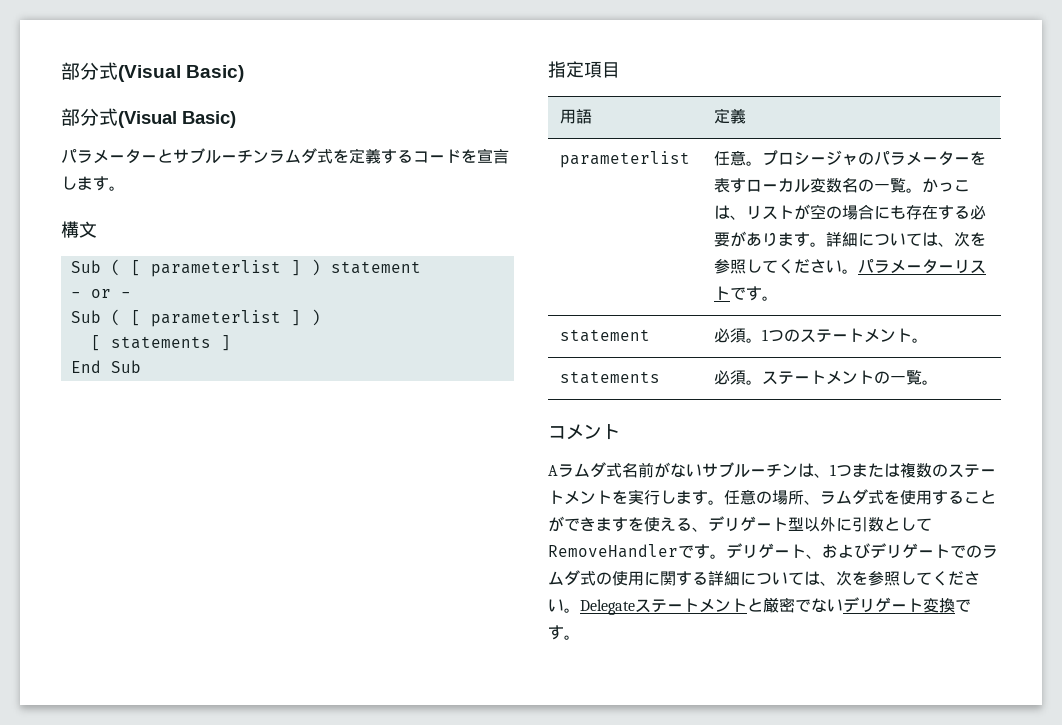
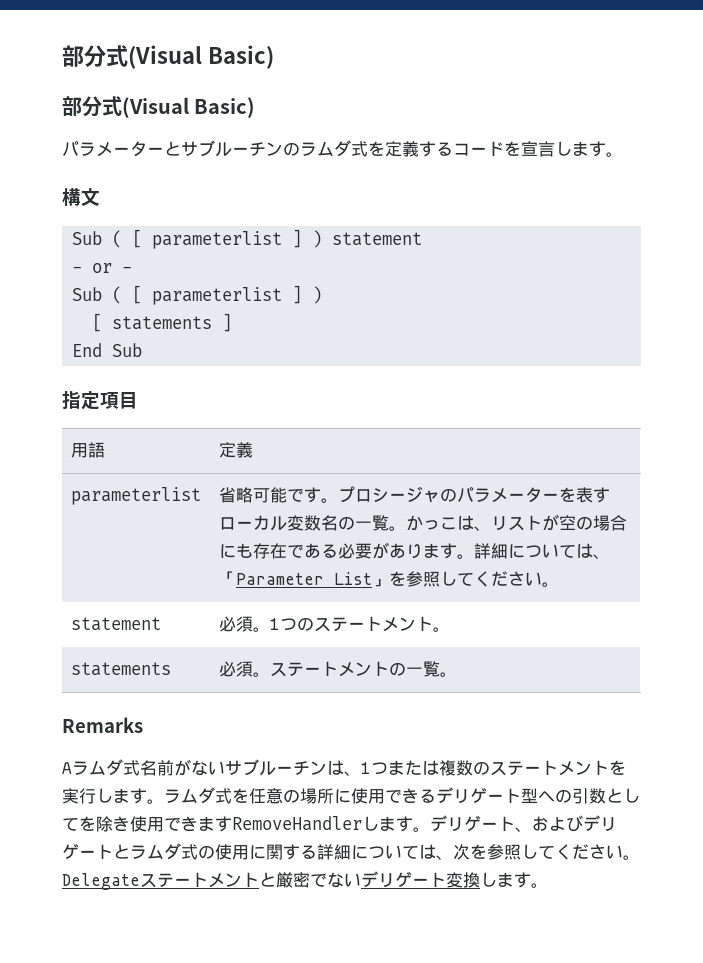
(269, 156) none -> [283,142,300,156] の
[713,150,746,166] 任意 -> [218,487,321,503] 省略可能です
[937,205,954,220] す -> [286,543,321,559] であ
[953,231,986,247] [713,259,986,274] [713,286,778,301] 次を参照してください。パラメーターリストです。 -> [218,571,559,587] 「Parameter List」を参照してください。
[548,424,620,440] コメント -> [62,717,143,733] Remarks
[724,489,996,505] [548,516,708,532] 任意の場所、ラムダ式を使用することができますを使える、 -> [164,787,436,804] ラムダ式を任意の場所に使用できる
[804,517,852,532] 以外に -> [538,789,572,803] への
[548,544,694,558] RemoveHandlerで -> [79,816,396,832] を除き使用できますRemoveHandlerしま
[950,545,982,558] での -> [113,844,130,859] と
[955,599,971,612] で -> [480,872,514,887] しま

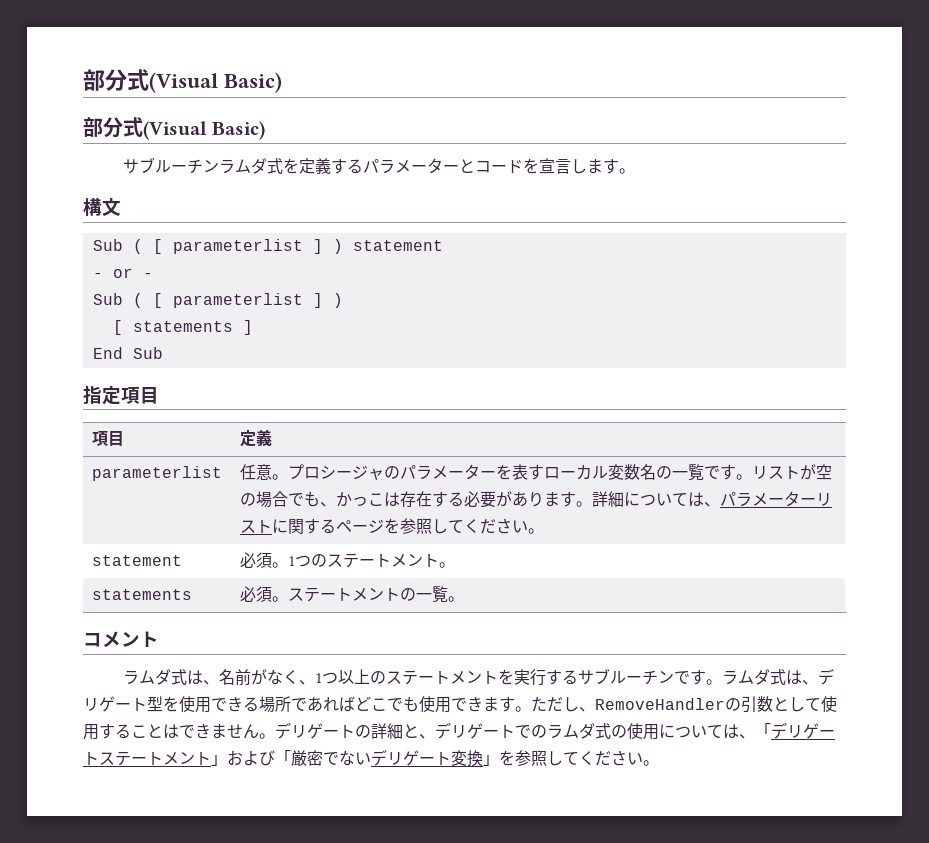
[62,140,300,157] パラメーターとサブルーチンの -> [122,157,219,174] サブルーチン
(453, 149) none -> [362,158,475,174] パラメーターと
[70,442,105,458] 用語 -> [91,431,124,446] 項目
[218,487,321,503] 省略可能です -> [239,464,272,480] 任意
[388,515,491,531] 。かっこは、 -> [703,464,752,480] です。
[218,543,321,559] にも存在であ -> [287,491,448,507] でも、かっこは存在す
[218,571,389,587] 「Parameter List」 -> [719,491,832,507] [239,518,384,534] パラメーターリストに関するページ
[62,717,143,733] [62,759,140,776] Remarks // Aラムダ式 -> [83,631,159,647] [122,669,219,685] コメント // ラムダ式は、
[208,759,473,776] いサブルーチンは、1つまたは複数 -> [282,669,370,685] く、1つ以上
[96,787,640,804] [62,816,413,832] します。ラムダ式を任意の場所に使用できるデリゲート型への引数としてを除き使用できますRemoveHandlerします -> [545,668,834,685] [83,696,837,713] [83,723,259,740] するサブルーチンです。ラムダ式は、デリゲート型を使用できる場所であればどこでも使用できます。ただし、RemoveHandlerの引数として使用することはできません
[515,815,617,832] [62,843,130,859] 、およびデリゲートと -> [355,722,547,739] の詳細と、デリゲートでの
[266,844,640,860] [62,872,276,890] 関する詳細については、次を参照してください。Delegateステートメントと -> [675,722,835,739] [83,750,291,766] ついては、「デリゲートステートメント」および「
[480,872,531,888] します -> [483,750,643,766] 」を参照してください

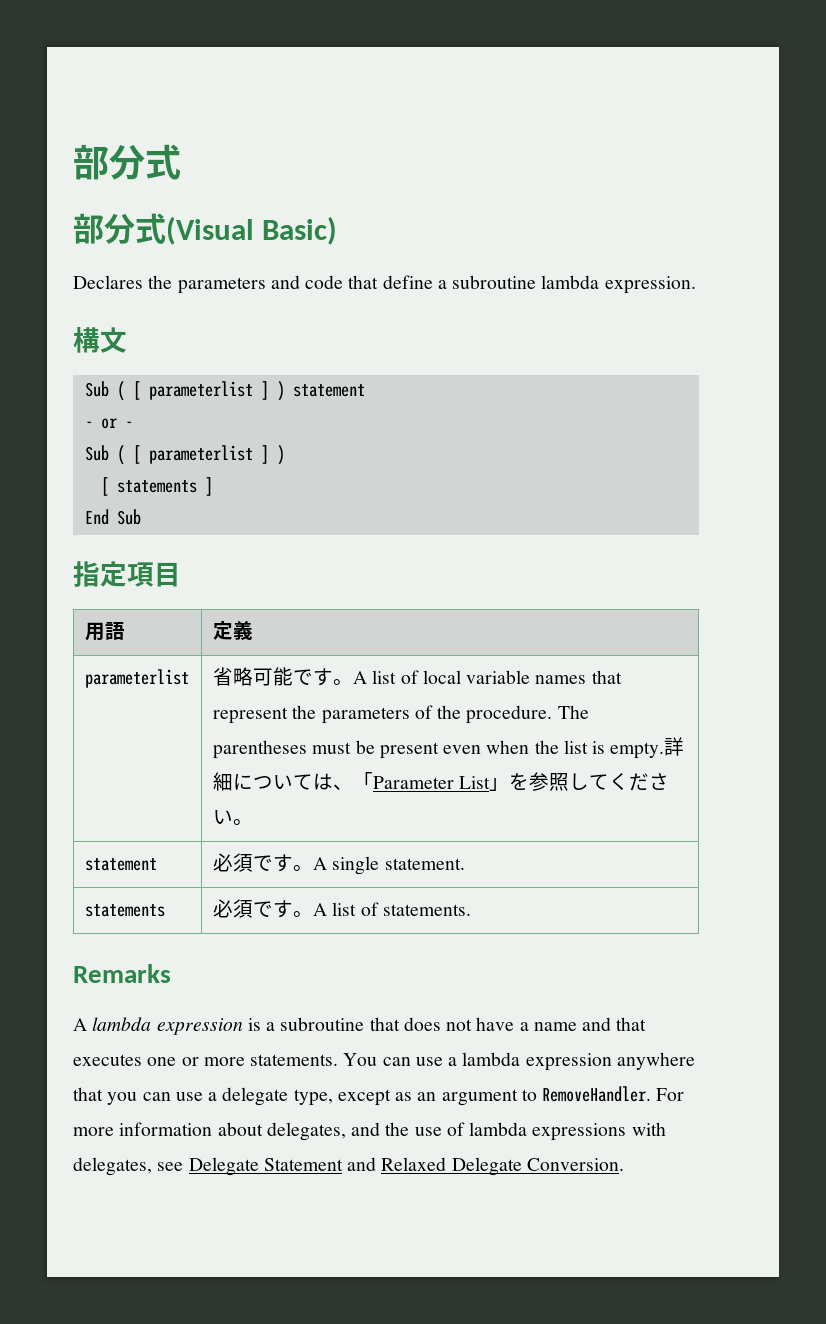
[83,69,282,93] [83,117,266,140] [122,157,635,174] 部分式(Visual Basic) // 部分式(Visual Basic) // サブルーチンラムダ式を定義するパラメーターとコードを宣言します。 -> [73,144,181,180] [73,213,338,245] [73,275,696,294] 部分式 // 部分式(Visual Basic) // Declares the parameters and code that define a subroutine lambda expression.
[91,431,124,446] 項目 -> [84,622,125,641] 用語
[239,464,832,481] [239,491,832,508] [239,518,384,534] 任意。プロシージャのパラメーターを表すローカル変数名の一覧です。リストが空の場合でも、かっこは存在する必要があります。詳細については、パラメーターリストに関するページ -> [212,667,622,686] [212,705,589,724] [212,737,685,759] [212,772,510,791] 省略可能です。A list of local variable names that represent the parameters of the procedure. The parentheses must be present even when the list is empty.詳細については、「Parameter List」
[271,553,455,568] [91,589,192,600] [239,586,464,603] [83,631,159,647] [122,668,834,686] [83,696,837,713] [83,722,835,740] [83,749,659,767] 。1つのステートメント。 // statements | 必須。ステートメントの一覧。 // コメント // ラムダ式は、名前がなく、1つ以上のステートメントを実行するサブルーチンです。ラムダ式は、デリゲート型を使用できる場所であればどこでも使用できます。ただし、RemoveHandlerの引数として使用することはできません。デリゲートの詳細と、デリゲートでのラムダ式の使用については、「デリゲートステートメント」および「厳密でないデリゲート変換」を参照してください。 -> [252,854,465,875] [84,904,165,917] [212,899,471,918] [73,964,171,983] [73,1017,647,1035] [73,1052,695,1071] [73,1086,685,1106] [73,1122,666,1141] [73,1157,624,1176] です。A single statement. // statements | 必須です。A list of statements. // Remarks // A lambda expression is a subroutine that does not have a name and that executes one or more statements. You can use a lambda expression anywhere that you can use a delegate type, except as an argument to RemoveHandler. For more information about delegates, and the use of lambda expressions with delegates, see Delegate Statement and Relaxed Delegate Conversion.

